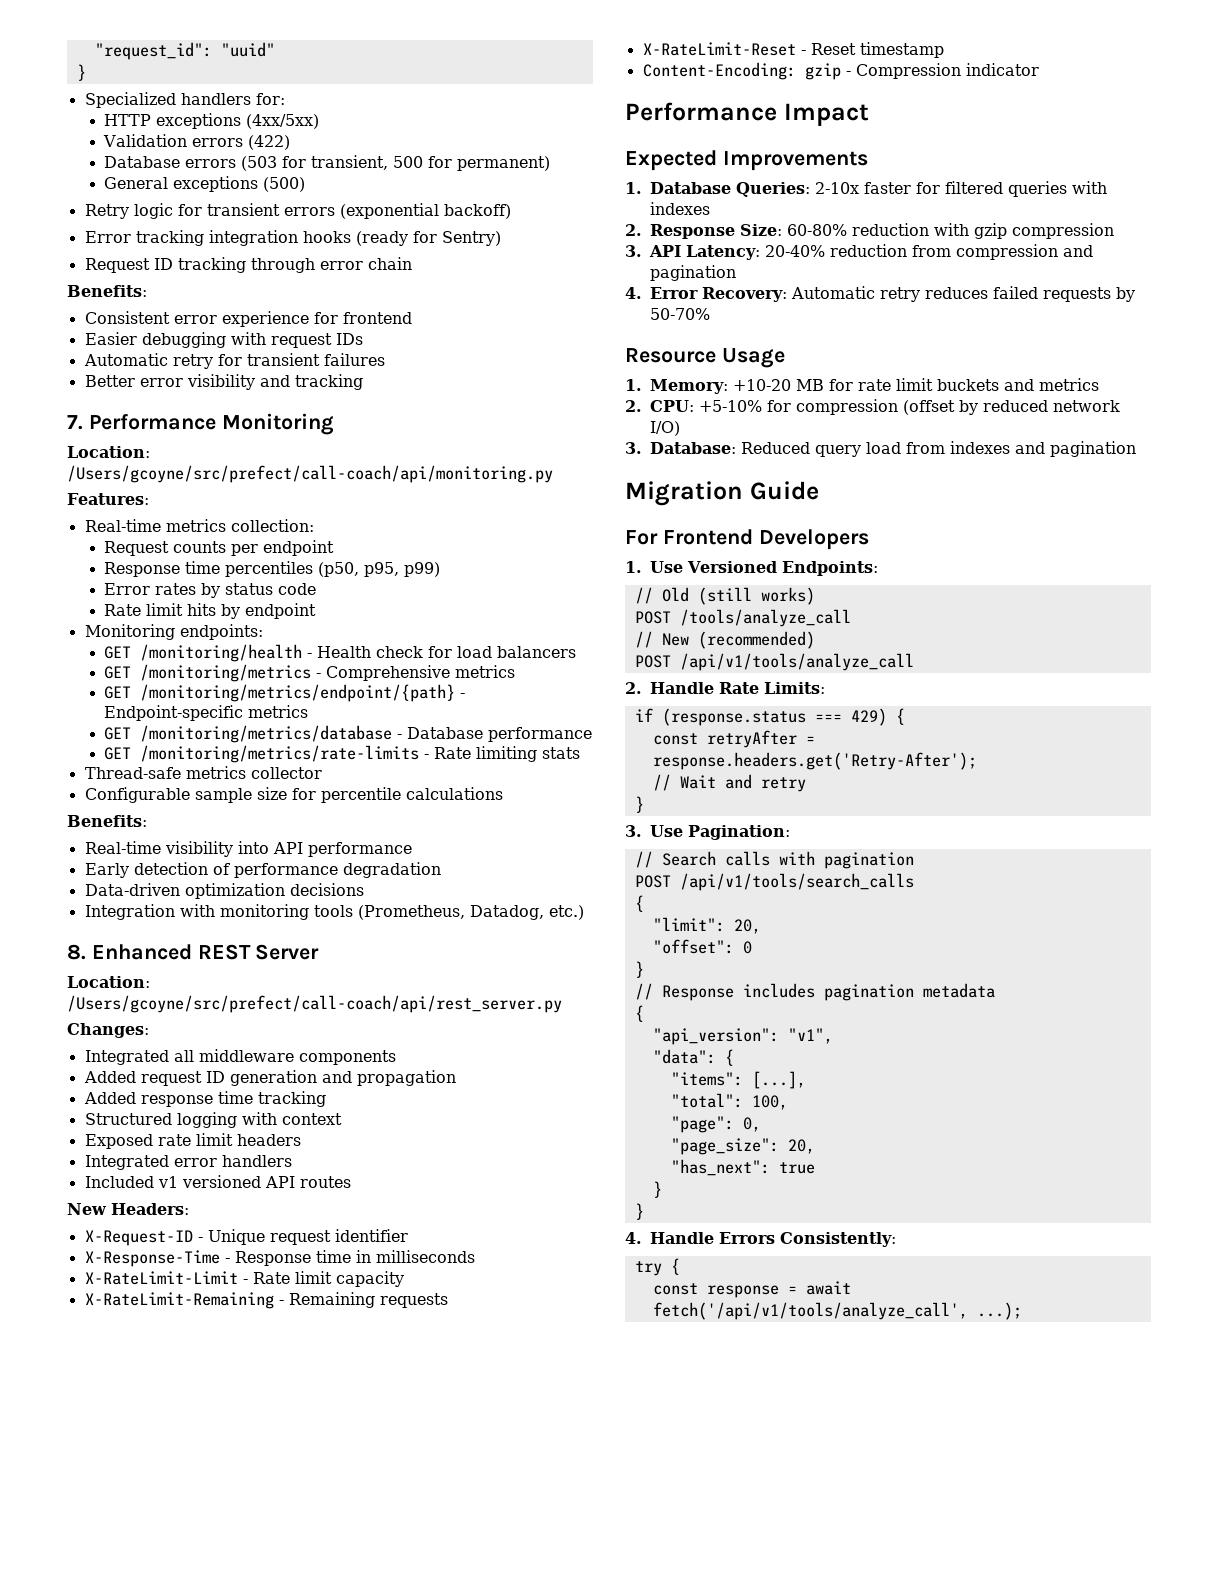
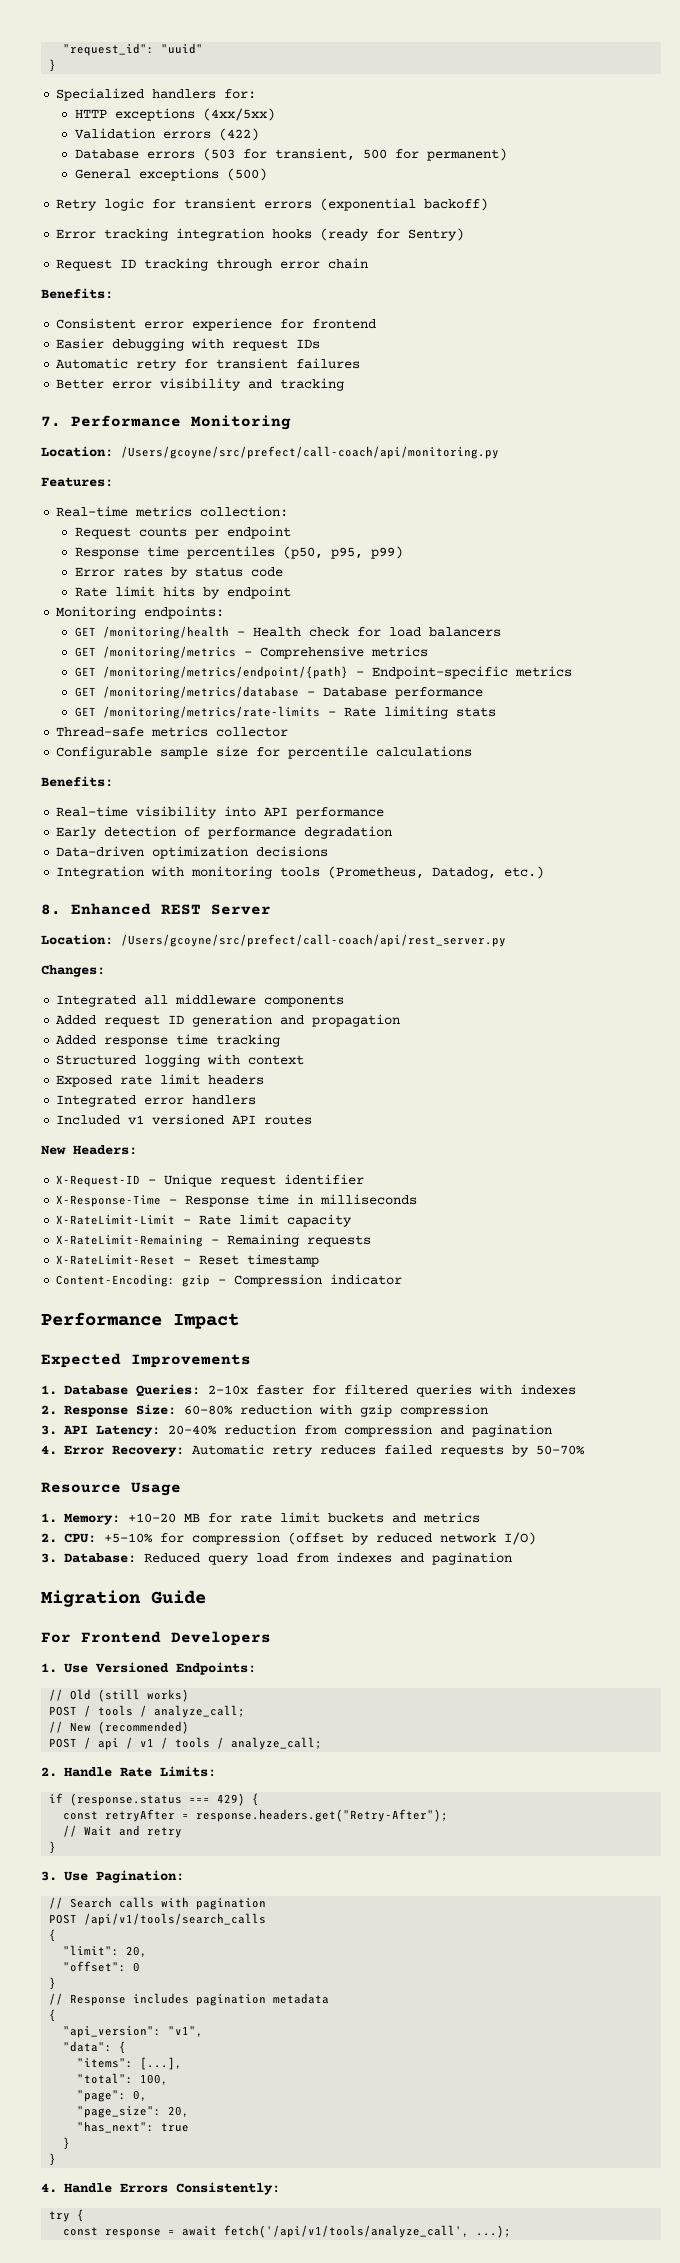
[679,609,851,627] /tools/analyze_call -> [84,1705,246,1718] / tools / analyze_call;
[679,653,914,671] /api/v1/tools/analyze_call -> [84,1737,323,1750] / api / v1 / tools / analyze_call;
[652,752,977,770] response.headers.get('Retry-After'); -> [196,1809,449,1822] response.headers.get("Retry-After");

